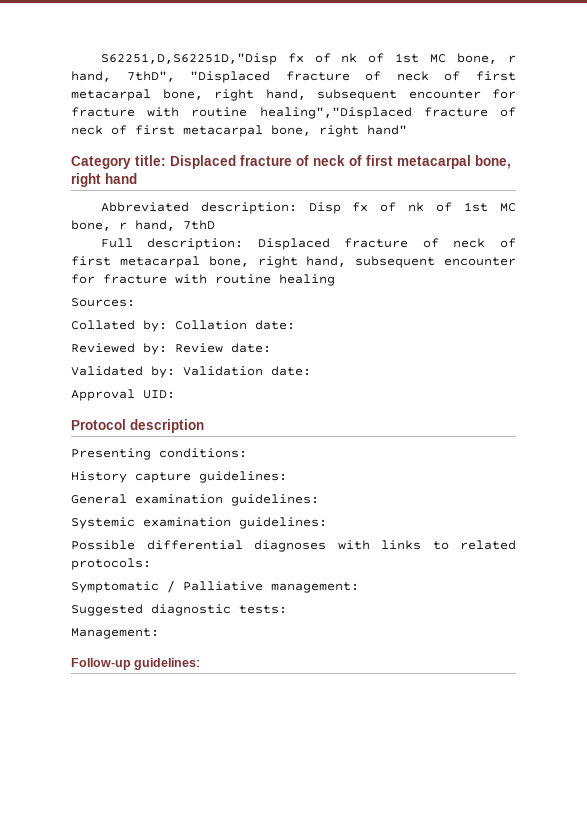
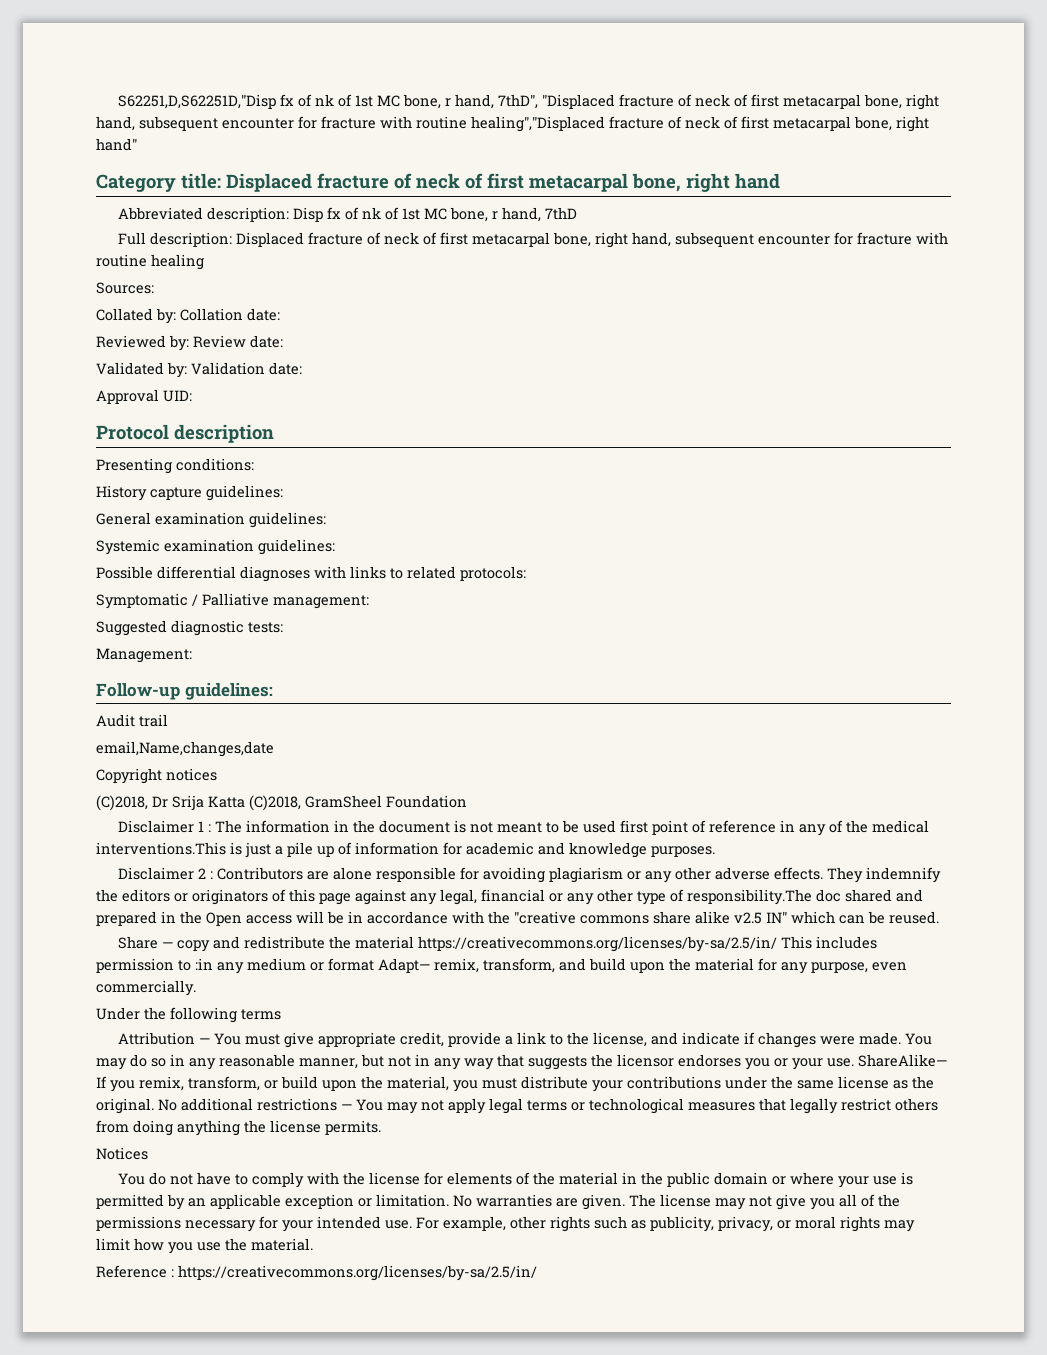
(201, 664) none -> [96,714,168,727] [96,741,274,757] [96,768,217,784] [96,795,467,811] [117,820,929,836] [96,842,715,858] [117,867,941,883] [96,889,923,905] [96,911,939,926] [117,936,877,952] [96,958,907,974] [96,980,196,996] [96,1007,281,1023] [117,1032,932,1048] [96,1054,947,1070] [96,1076,934,1092] [96,1098,938,1114] [96,1120,381,1136] [96,1147,148,1160] [117,1172,913,1188] [96,1194,900,1210] [96,1216,915,1232] [96,1238,313,1254] [96,1265,537,1281] // Audit trail // email,Name,changes,date // Copyright notices // (C)2018, Dr Srija Katta (C)2018, GramSheel Foundation // Disclaimer 1 : The information in the document is not meant to be used first point of reference in any of the medical interventions.This is just a pile up of information for academic and knowledge purposes. // Disclaimer 2 : Contributors are alone responsible for avoiding plagiarism or any other adverse effects. They indemnify the editors or originators of this page against any legal, financial or any other type of responsibility.The doc shared and prepared in the Open access will be in accordance with the "creative commons share alike v2.5 IN" which can be reused. // Share — copy and redistribute the material https://creativecommons.org/licenses/by-sa/2.5/in/ This includes permission to :in any medium or format Adapt— remix, transform, and build upon the material for any purpose, even commercially. // Under the following terms // Attribution — You must give appropriate credit, provide a link to the license, and indicate if changes were made. You may do so in any reasonable manner, but not in any way that suggests the licensor endorses you or your use. ShareAlike— If you remix, transform, or build upon the material, you must distribute your contributions under the same license as the original. No additional restrictions — You may not apply legal terms or technological measures that legally restrict others from doing anything the license permits. // Notices // You do not have to comply with the license for elements of the material in the public domain or where your use is permitted by an applicable exception or limitation. No warranties are given. The license may not give you all of the permissions necessary for your intended use. For example, other rights such as publicity, privacy, or moral rights may limit how you use the material. // Reference : https://creativecommons.org/licenses/by-sa/2.5/in/

